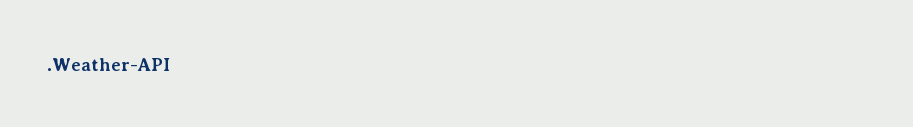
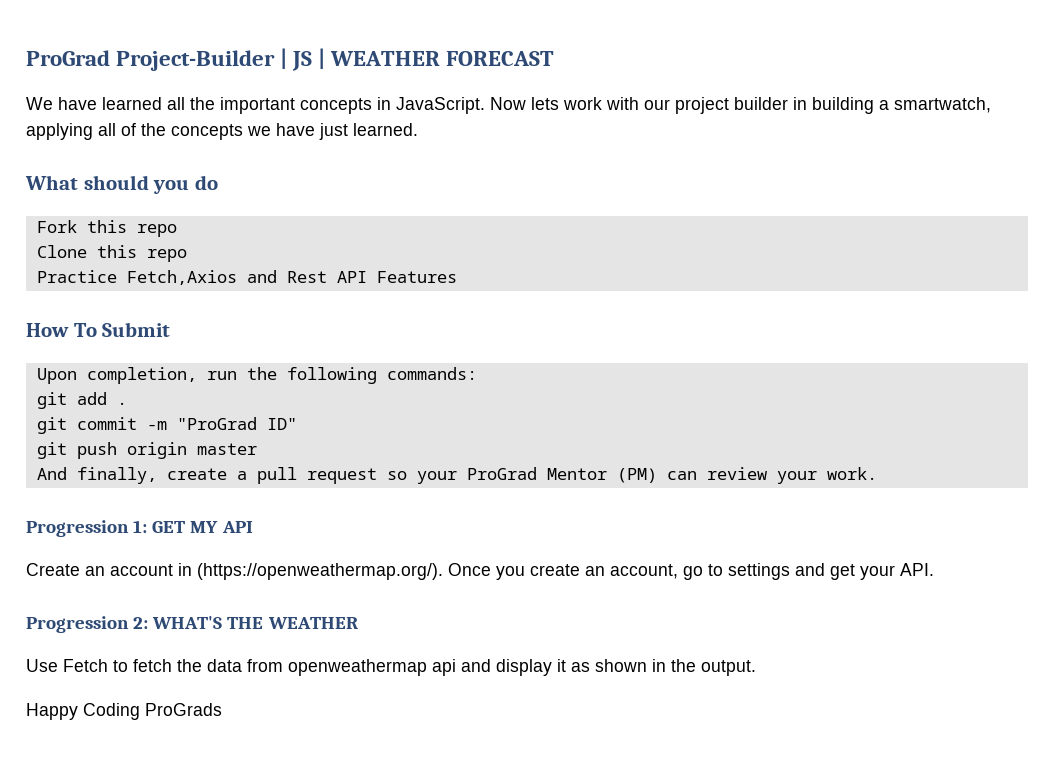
[47,58,170,71] .Weather-API -> [26,48,555,71] [26,97,991,114] [26,123,418,140] [25,175,218,194] [36,220,177,237] [36,245,187,262] [36,270,457,285] [26,322,171,337] [36,367,477,384] [36,392,127,409] [36,417,297,434] [36,442,257,459] [36,467,877,484] [26,520,253,537] [26,563,934,580] [26,616,358,633] [26,659,756,676] [26,703,222,720] ProGrad Project-Builder | JS | WEATHER FORECAST // We have learned all the important concepts in JavaScript. Now lets work with our project builder in building a smartwatch, applying all of the concepts we have just learned. // What should you do // Fork this repo // Clone this repo // Practice Fetch,Axios and Rest API Features // How To Submit // Upon completion, run the following commands: // git add . // git commit -m "ProGrad ID" // git push origin master // And finally, create a pull request so your ProGrad Mentor (PM) can review your work. // Progression 1: GET MY API // Create an account in (https://openweathermap.org/). Once you create an account, go to settings and get your API. // Progression 2: WHAT'S THE WEATHER // Use Fetch to fetch the data from openweathermap api and display it as shown in the output. // Happy Coding ProGrads

